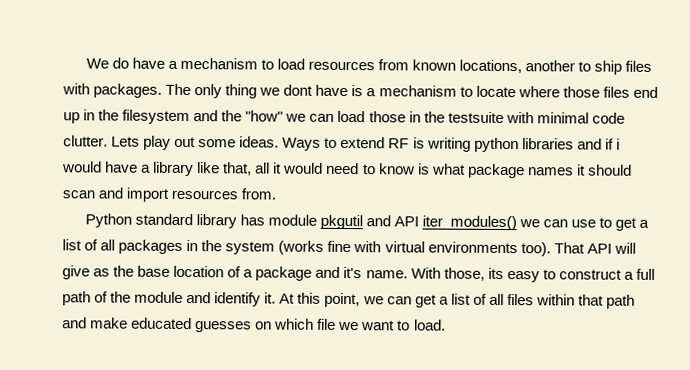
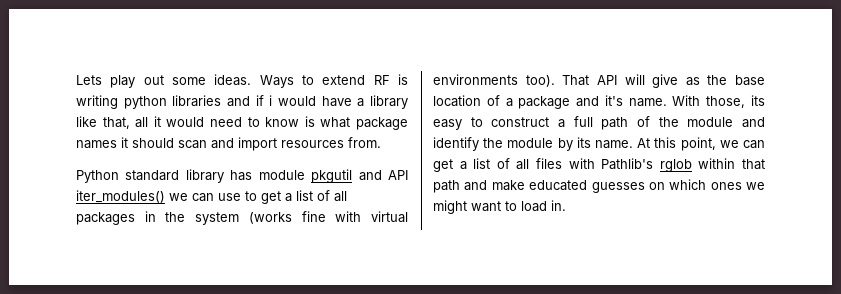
[85,57,653,75] [62,83,658,99] [63,109,625,125] [63,135,108,147] We do have a mechanism to load resources from known locations, another to ship files with packages. The only thing we dont have is a mechanism to locate where those files end up in the filesystem and the "how" we can load those in the testsuite with minimal code clutter. -> (76, 80) none
[264,292,277,304] it. -> [483,137,633,151] the module by its name.
(534, 300) none -> [568,158,692,172] with Pathlib's rglob
[317,318,446,331] file we want to load. -> [710,182,765,190] [433,200,566,214] ones we might want to load in.

